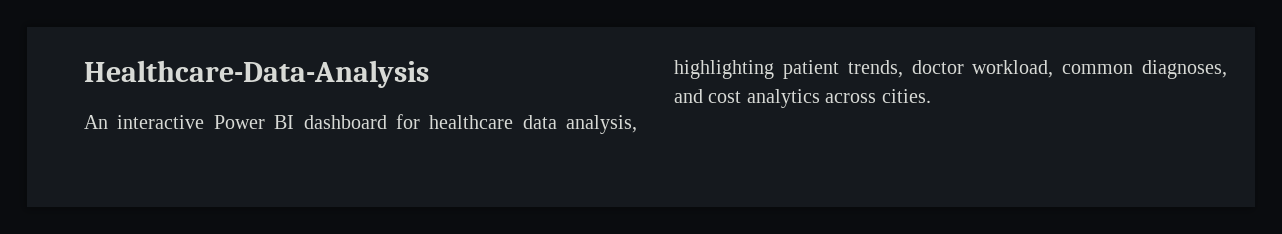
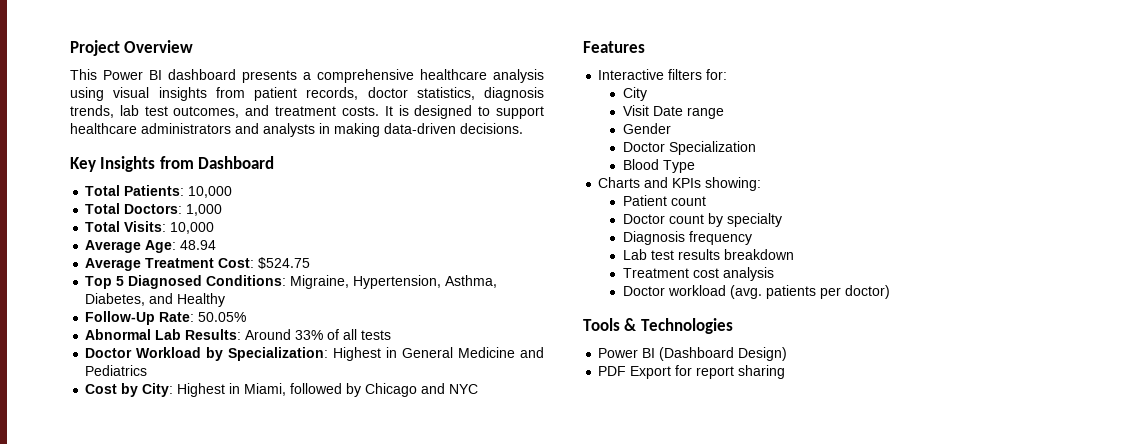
[84,60,429,88] [84,114,637,134] [674,60,1227,79] [674,89,931,108] Healthcare-Data-Analysis // An interactive Power BI dashboard for healthcare data analysis, highlighting patient trends, doctor workload, common diagnoses, and cost analytics across cities. -> [70,40,194,56] [70,69,544,83] [70,87,544,101] [70,105,544,119] [70,123,523,137] [70,156,275,172] [85,185,233,198] [85,203,223,216] [85,221,215,234] [85,240,217,253] [85,257,311,271] [85,275,498,289] [85,293,226,307] [85,311,247,325] [85,329,392,340] [85,347,544,361] [85,365,148,376] [85,383,479,397] [583,41,645,53] [598,69,728,80] [622,87,647,101] [622,105,724,119] [622,123,671,134] [622,141,756,155] [622,159,695,173] [598,177,762,191] [622,195,706,206] [622,213,782,227] [622,231,752,245] [622,249,794,260] [622,267,774,281] [622,285,890,299] [583,318,733,334] [598,347,788,361] [598,365,786,379] Project Overview // This Power BI dashboard presents a comprehensive healthcare analysis using visual insights from patient records, doctor statistics, diagnosis trends, lab test outcomes, and treatment costs. It is designed to support healthcare administrators and analysts in making data-driven decisions. // Key Insights from Dashboard // Total Patients: 10,000 // Total Doctors: 1,000 // Total Visits: 10,000 // Average Age: 48.94 // Average Treatment Cost: $524.75 // Top 5 Diagnosed Conditions: Migraine, Hypertension, Asthma, Diabetes, and Healthy // Follow-Up Rate: 50.05% // Abnormal Lab Results: Around 33% of all tests // Doctor Workload by Specialization: Highest in General Medicine and Pediatrics // Cost by City: Highest in Miami, followed by Chicago and NYC // Features // Interactive filters for: // City // Visit Date range // Gender // Doctor Specialization // Blood Type // Charts and KPIs showing: // Patient count // Doctor count by specialty // Diagnosis frequency // Lab test results breakdown // Treatment cost analysis // Doctor workload (avg. patients per doctor) // Tools & Technologies // Power BI (Dashboard Design) // PDF Export for report sharing

